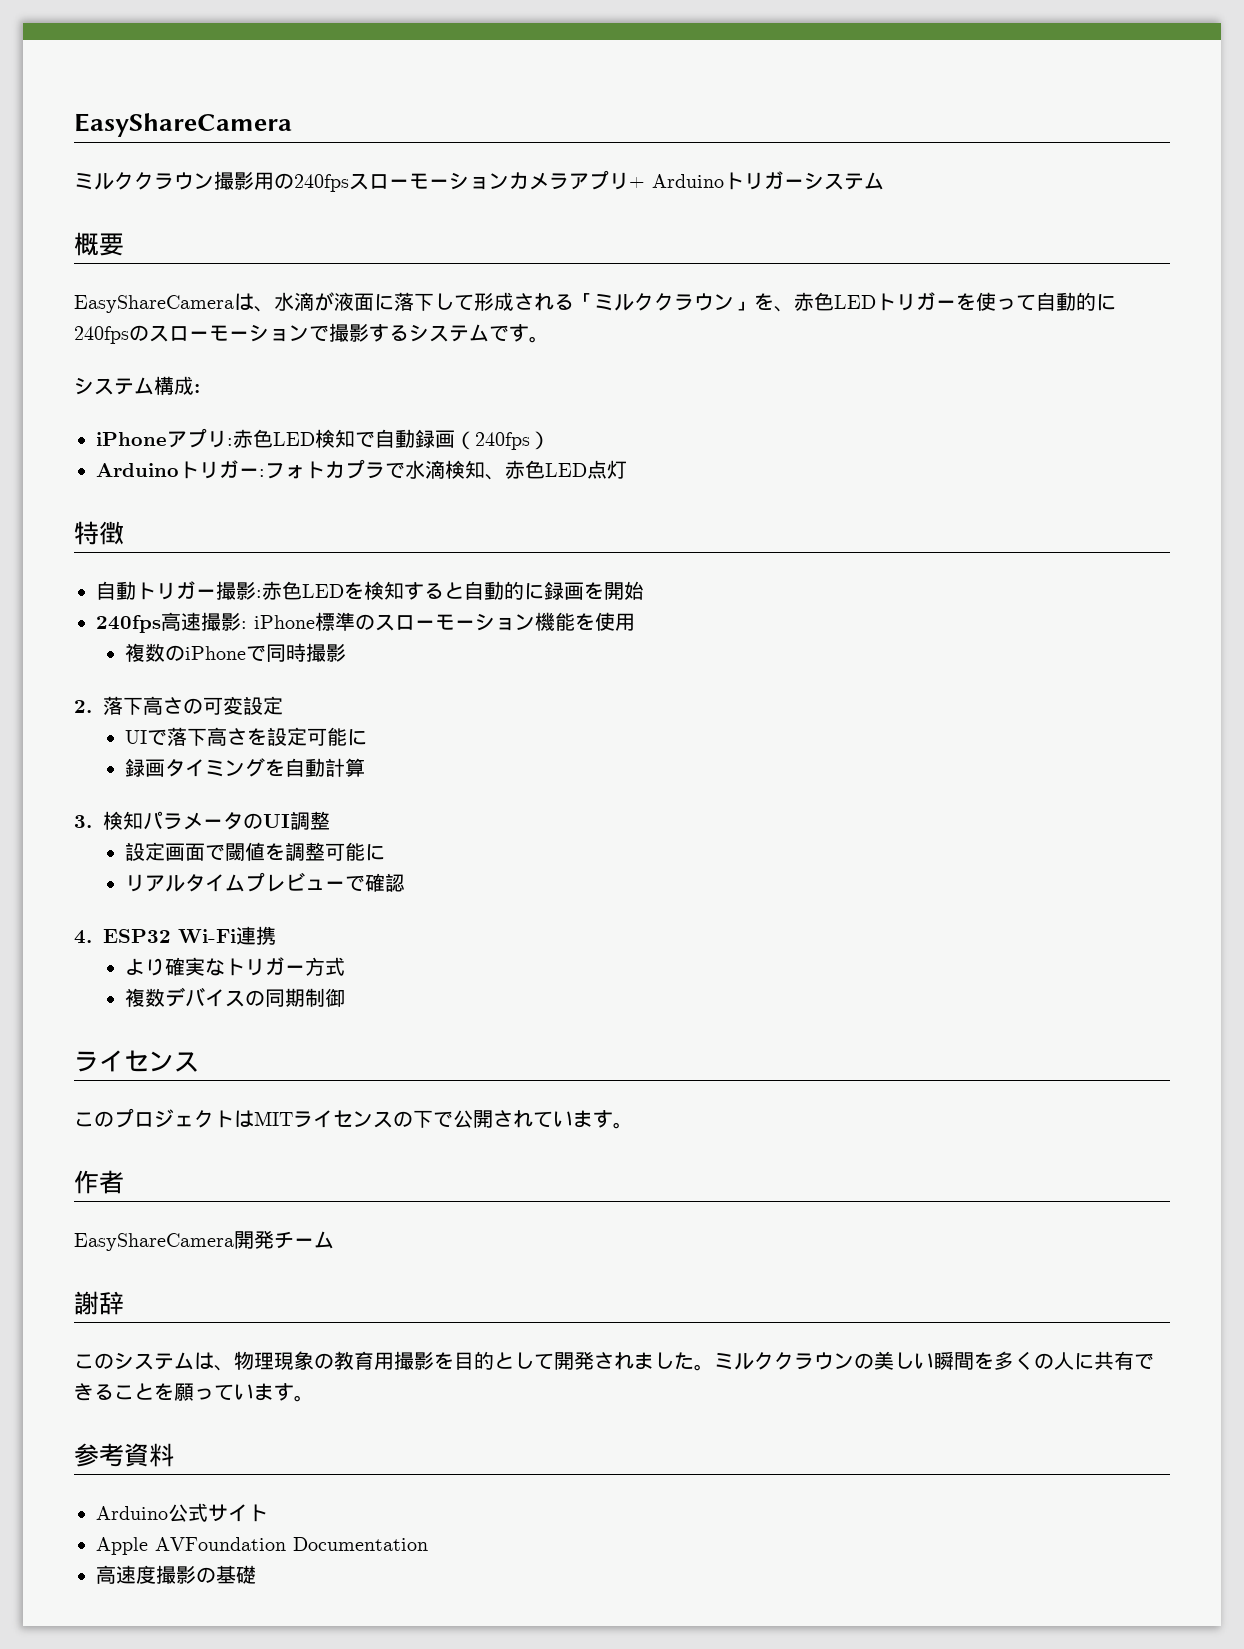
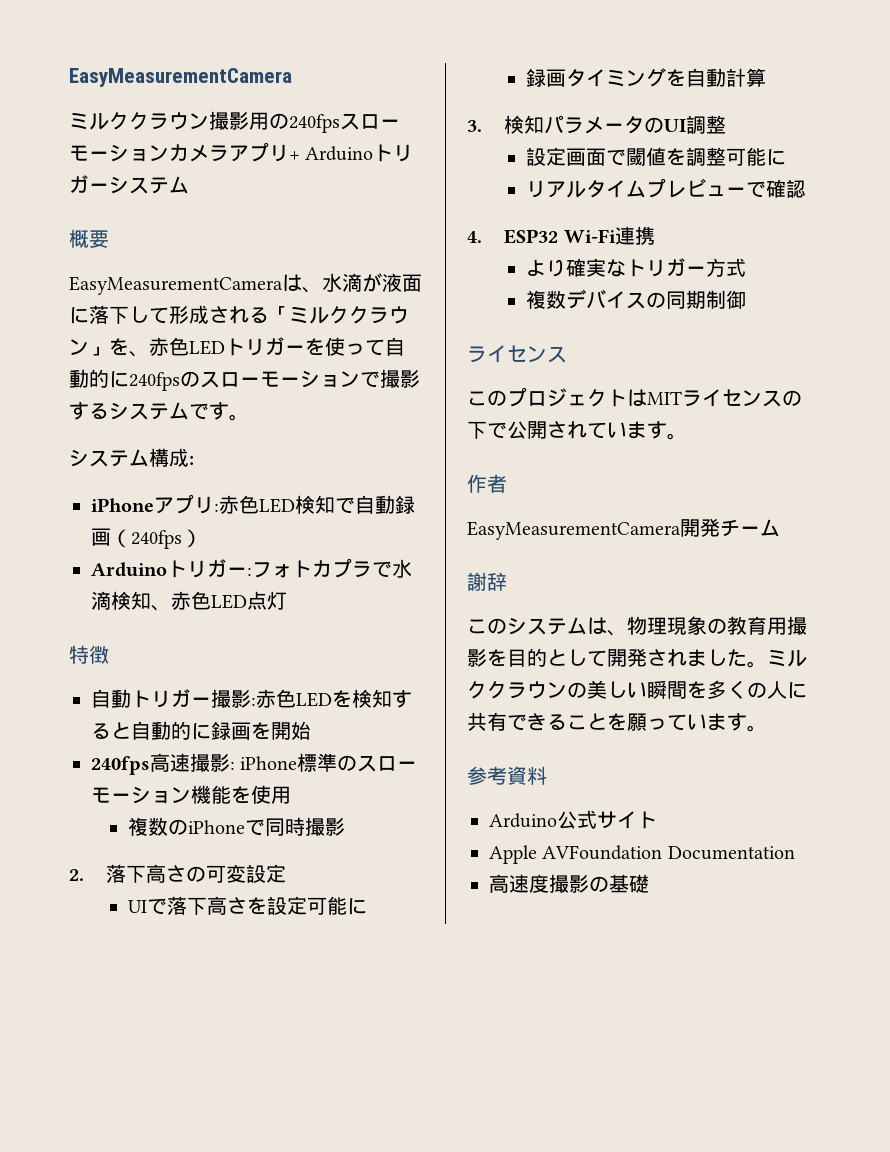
[74,113,292,137] EasyShareCamera -> [69,68,292,87] EasyMeasurementCamera
[74,295,234,313] EasyShareCamera -> [69,276,283,295] EasyMeasurementCamera
[74,1233,234,1251] EasyShareCamera -> [467,521,681,540] EasyMeasurementCamera

